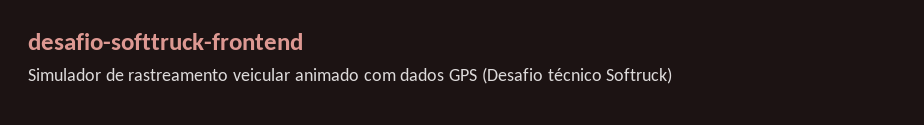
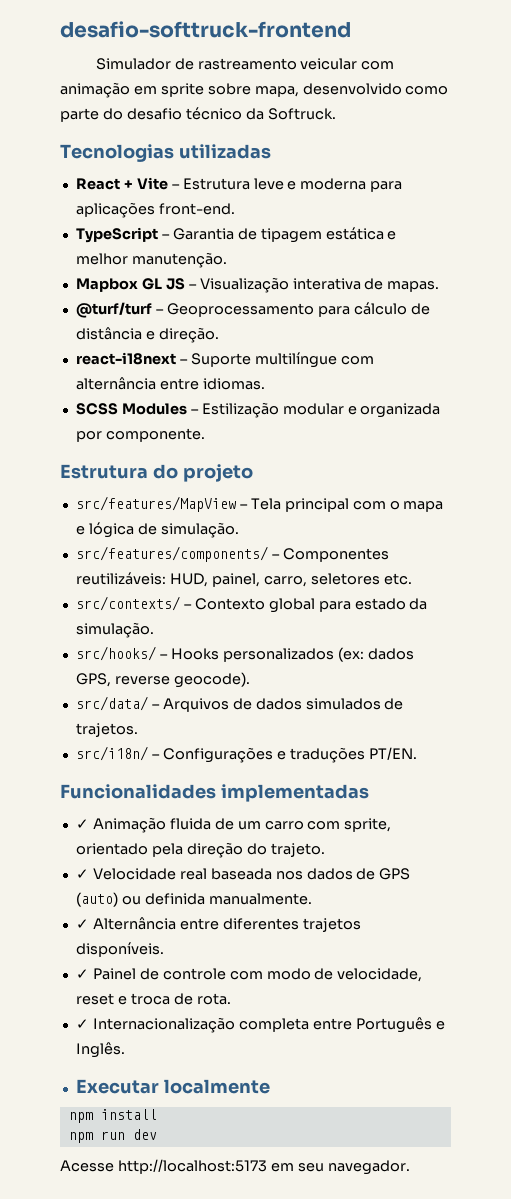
[294,67,673,84] animado com dados GPS (Desafio técnico Softruck) -> [361,61,395,70] [60,82,449,98] [60,107,336,122] [60,144,271,162] [75,177,403,192] [75,202,235,218] [75,227,397,243] [75,252,227,268] [75,277,440,293] [75,302,430,318] [75,327,219,343] [75,352,374,368] [75,377,265,390] [75,402,441,418] [75,428,205,442] [60,464,253,482] [75,496,444,512] [75,522,239,538] [75,546,389,562] [75,572,412,587] [75,596,428,613] [75,622,154,638] [75,646,414,662] [75,672,250,688] [75,696,404,712] [75,723,138,737] [75,746,417,763] [60,784,369,802] [75,817,392,833] [75,842,325,858] [75,868,411,880] [75,892,312,907] [75,917,361,932] [75,942,164,957] [75,968,423,982] [75,993,231,1005] [75,1017,445,1033] [75,1042,125,1058] [75,1079,270,1094] [68,1109,157,1123] [68,1129,157,1143] [60,1159,410,1175] com animação em sprite sobre mapa, desenvolvido como parte do desafio técnico da Softruck. // Tecnologias utilizadas // React + Vite – Estrutura leve e moderna para aplicações front-end. // TypeScript – Garantia de tipagem estática e melhor manutenção. // Mapbox GL JS – Visualização interativa de mapas. // @turf/turf – Geoprocessamento para cálculo de distância e direção. // react-i18next – Suporte multilíngue com alternância entre idiomas. // SCSS Modules – Estilização modular e organizada por componente. // Estrutura do projeto // src/features/MapView – Tela principal com o mapa e lógica de simulação. // src/features/components/ – Componentes reutilizáveis: HUD, painel, carro, seletores etc. // src/contexts/ – Contexto global para estado da simulação. // src/hooks/ – Hooks personalizados (ex: dados GPS, reverse geocode). // src/data/ – Arquivos de dados simulados de trajetos. // src/i18n/ – Configurações e traduções PT/EN. // Funcionalidades implementadas // ✓ Animação fluida de um carro com sprite, orientado pela direção do trajeto. // ✓ Velocidade real baseada nos dados de GPS (auto) ou definida manualmente. // ✓ Alternância entre diferentes trajetos disponíveis. // ✓ Painel de controle com modo de velocidade, reset e troca de rota. // ✓ Internacionalização completa entre Português e Inglês. // Executar localmente // npm install // npm run dev // Acesse http://localhost:5173 em seu navegador.

